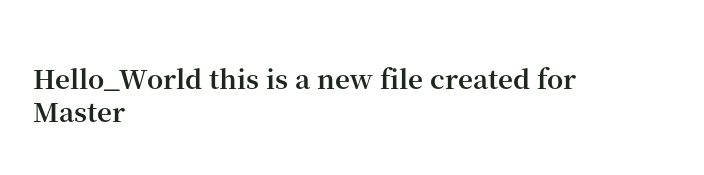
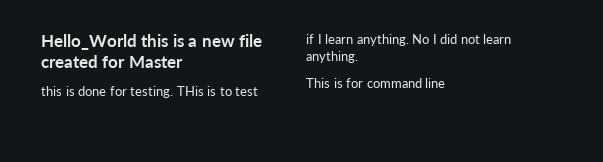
(125, 112) none -> [41,86,259,98] [306,34,512,46] [306,51,358,63] [306,78,446,88] // this is done for testing. THis is to test if I learn anything. No I did not learn anything. // This is for command line

